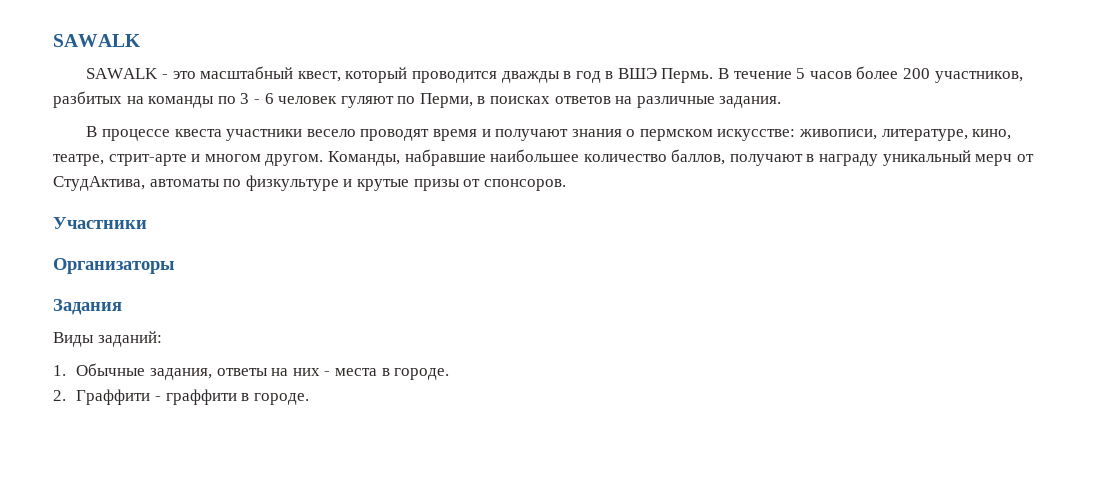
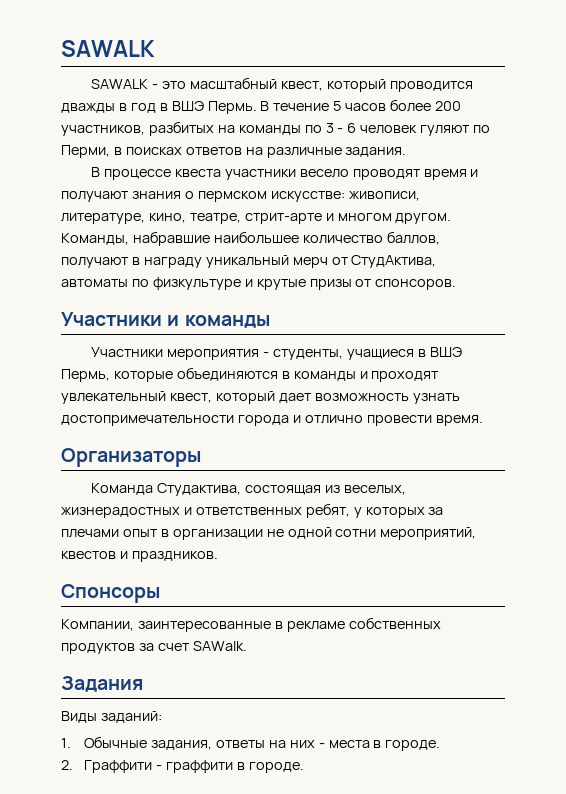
[53,258,174,274] // Организаторы -> [167,315,270,328] [91,347,462,360] [61,367,439,382] [61,391,460,404] [61,415,483,426] [61,448,201,467] [91,483,406,496] [61,503,444,518] [61,527,477,540] [61,551,218,562] [61,584,160,603] [61,617,441,632] [61,641,247,654] и команды // Участники мероприятия - студенты, учащиеся в ВШЭ Пермь, которые объединяются в команды и проходят увлекательный квест, который дает возможность узнать достопримечательности города и отлично провести время. // Организаторы // Команда Студактива, состоящая из веселых, жизнерадостных и ответственных ребят, у которых за плечами опыт в организации не одной сотни мероприятий, квестов и праздников. // Спонсоры // Компании, заинтересованные в рекламе собственных продуктов за счет SAWalk.

